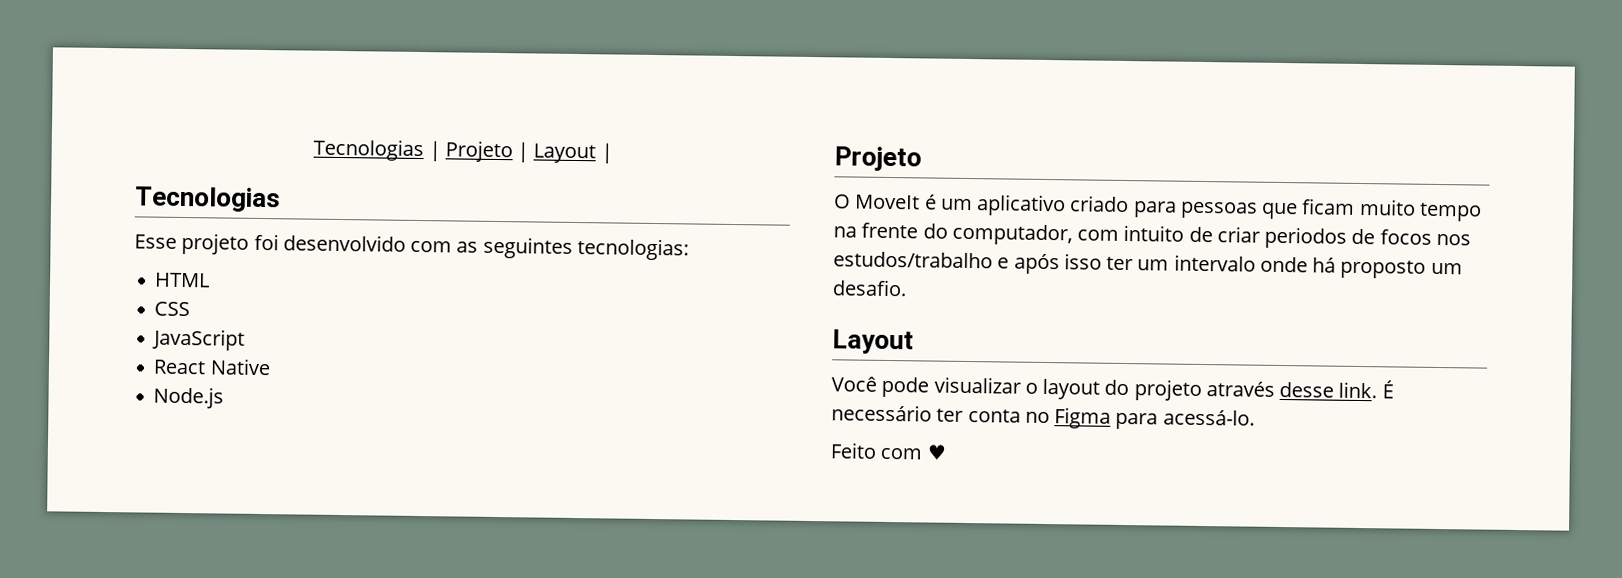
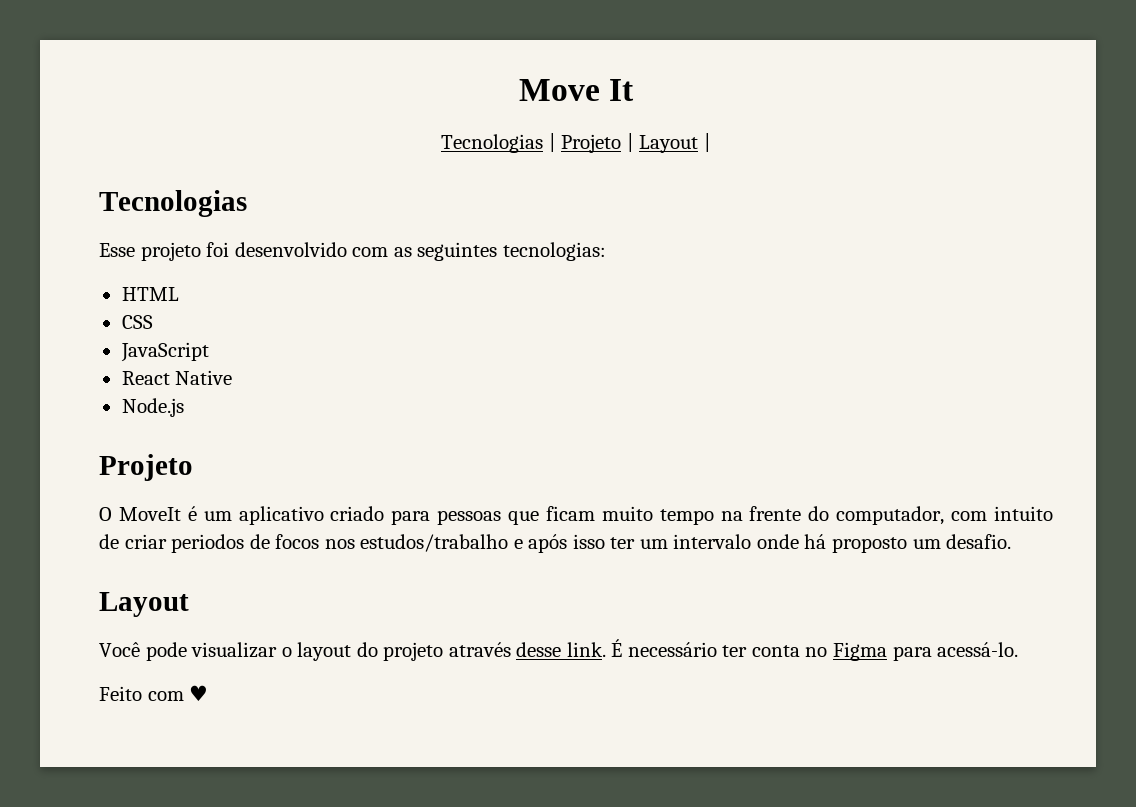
(313, 150) none -> [518,79,635,101] Move It //

